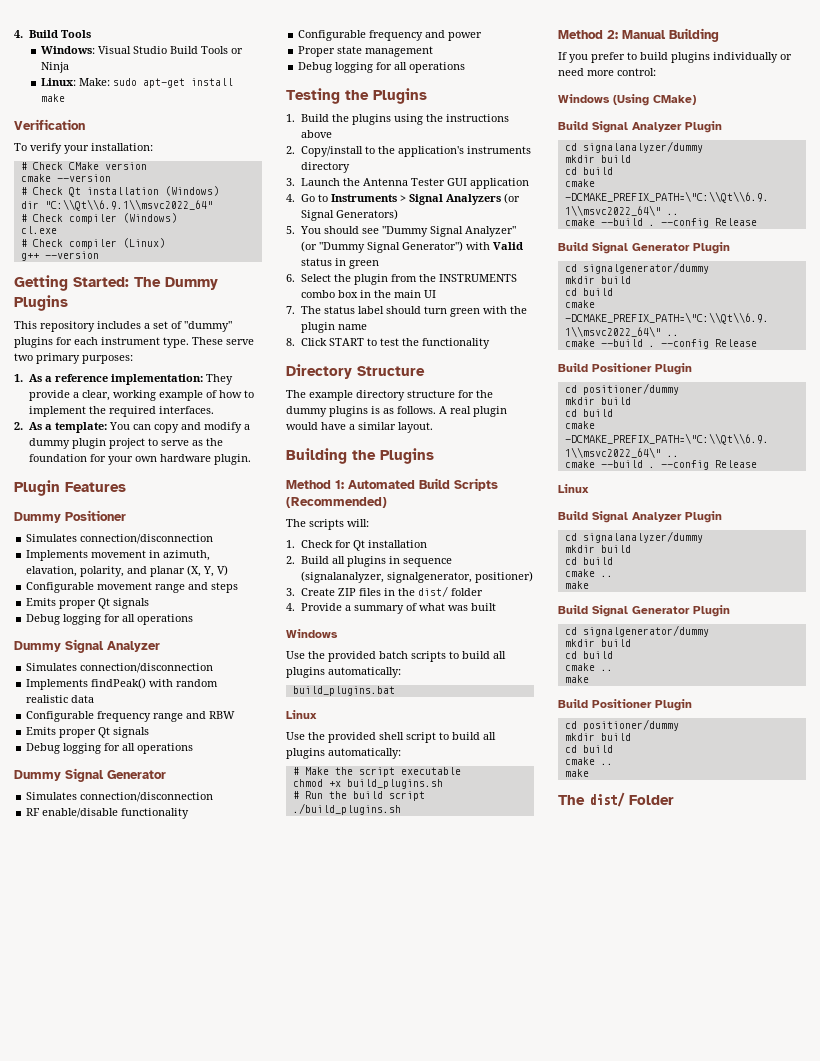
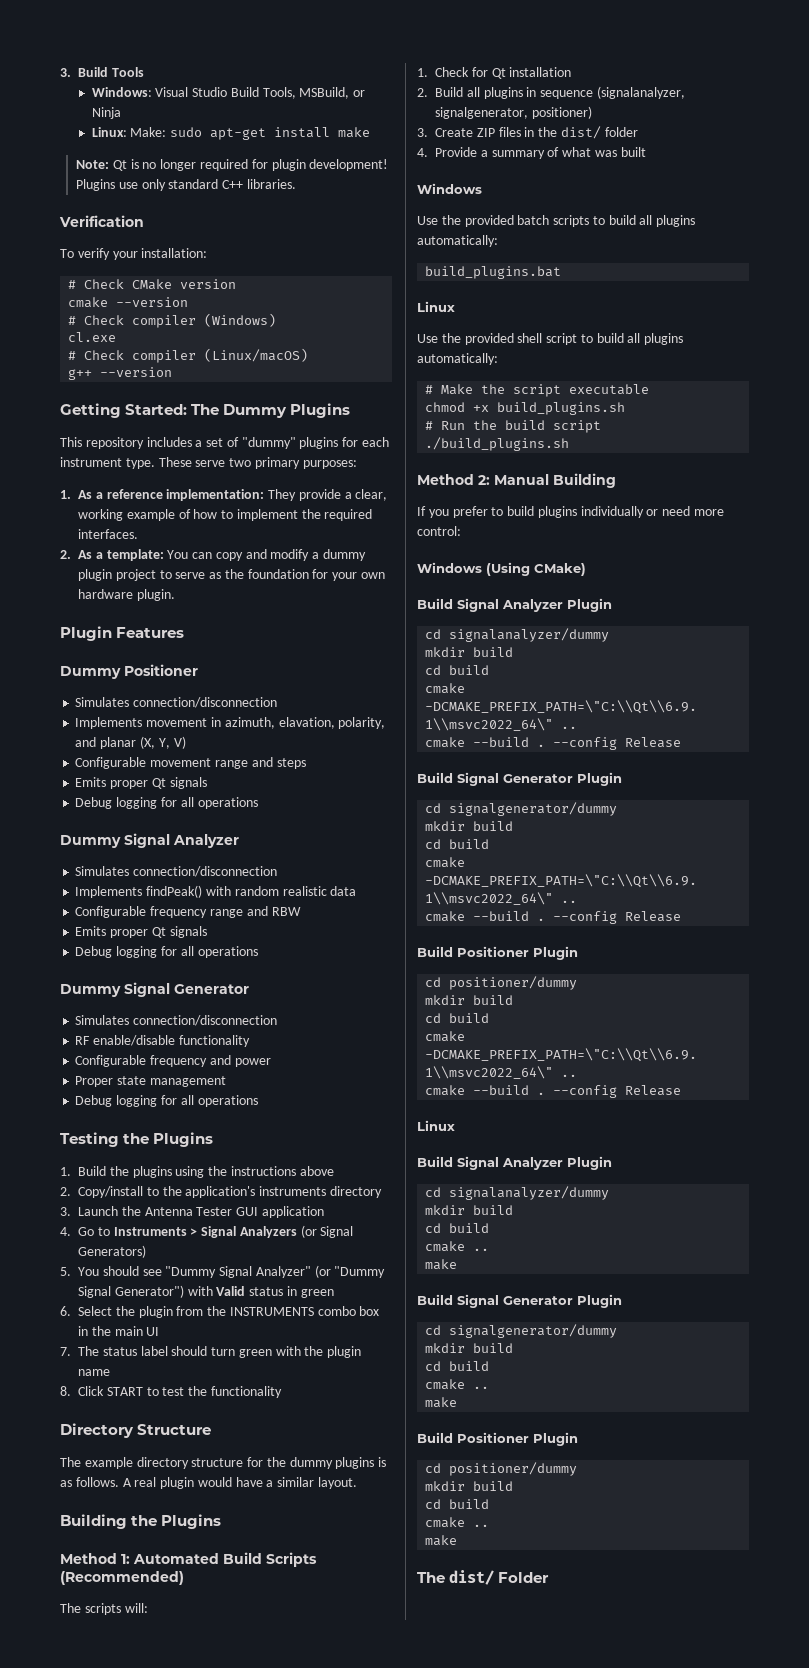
[14,30,23,38] 4. -> [60,68,71,77] 3.
[201,46,229,54] Tools -> [262,87,350,99] Tools, MSBuild,
(66, 98) none -> [76,159,389,171] [76,179,297,191] // Note: Qt is no longer required for plugin development! Plugins use only standard C++ libraries.
[20,186,219,197] [20,199,213,211] // # Check Qt installation (Windows) // dir "C:\\Qt\\6.9.1\\msvc2022_64" -> (189, 302) none
[122,238,165,248] (Linux) -> [204,348,309,362] (Linux/macOS)

